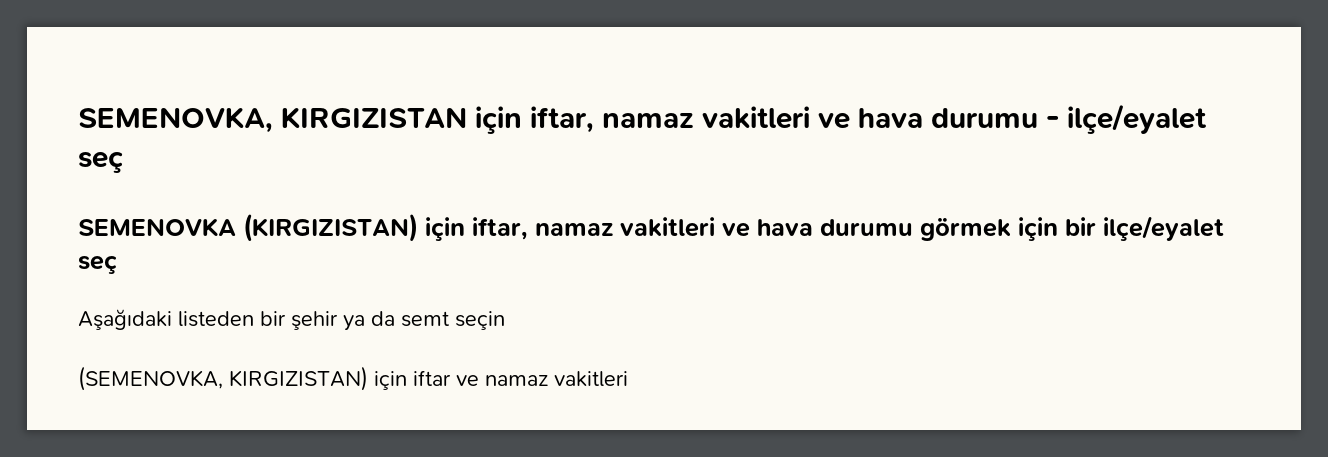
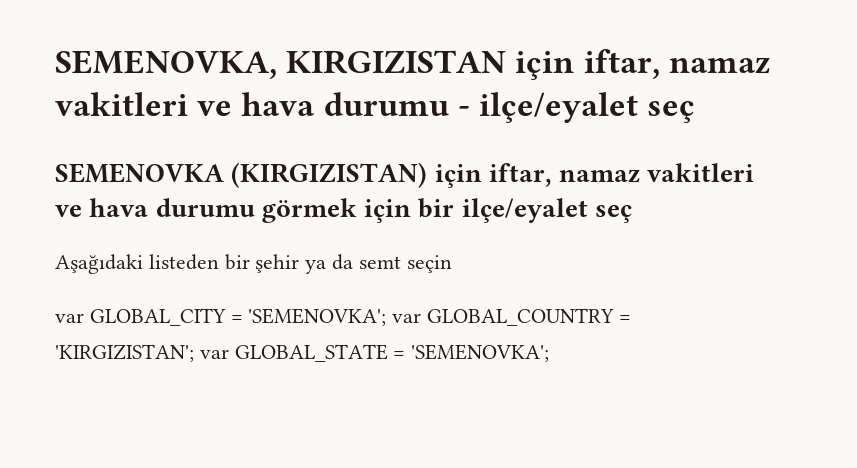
[78,366,628,391] (SEMENOVKA, KIRGIZISTAN) için iftar ve namaz vakitleri -> [55,308,631,326] [55,344,550,362] var GLOBAL_CITY = 'SEMENOVKA'; var GLOBAL_COUNTRY = 'KIRGIZISTAN'; var GLOBAL_STATE = 'SEMENOVKA';

